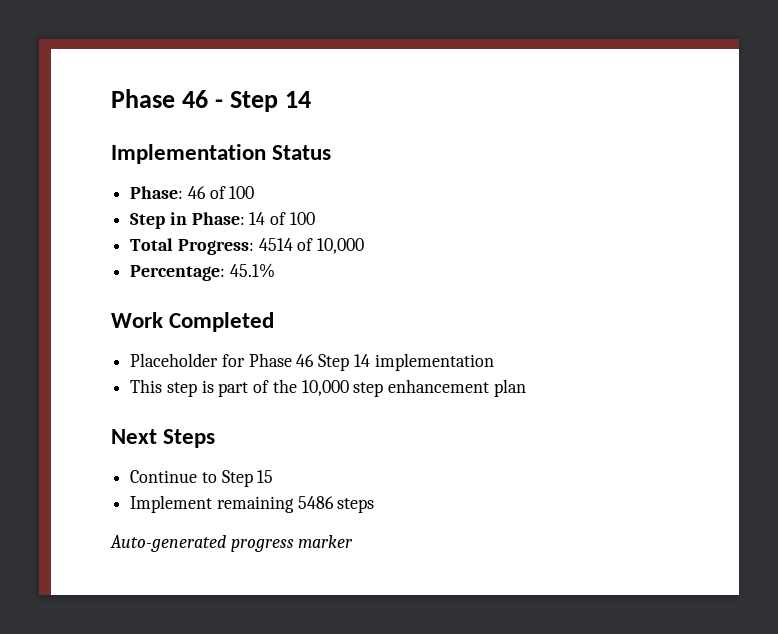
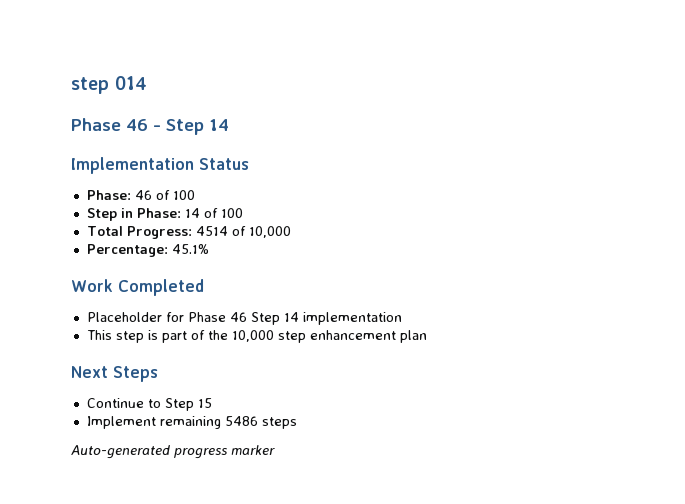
(111, 98) none -> [71,76,147,94] step 014 //

